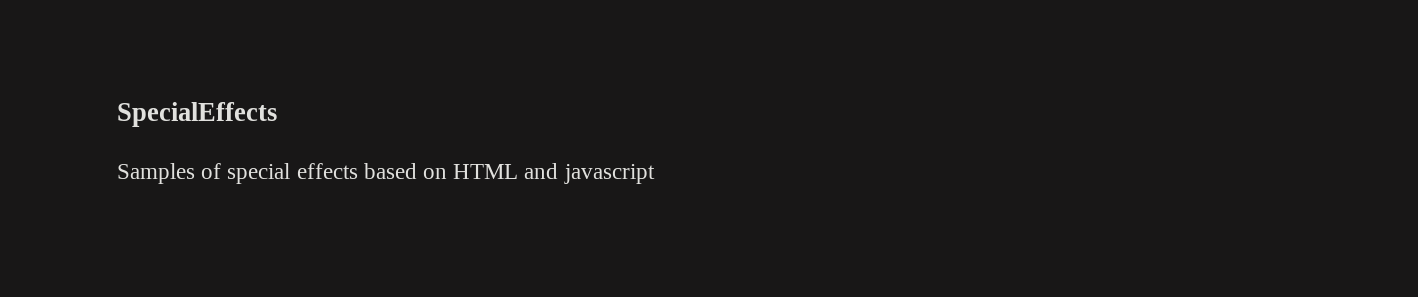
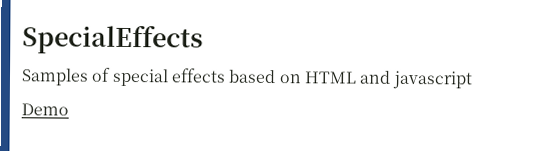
(655, 174) none -> [21,103,69,116] // Demo

